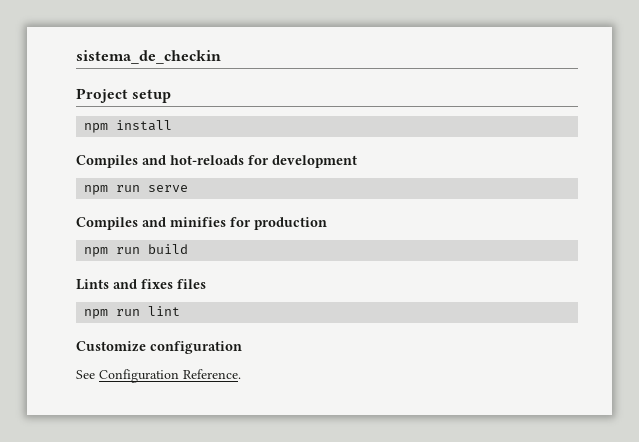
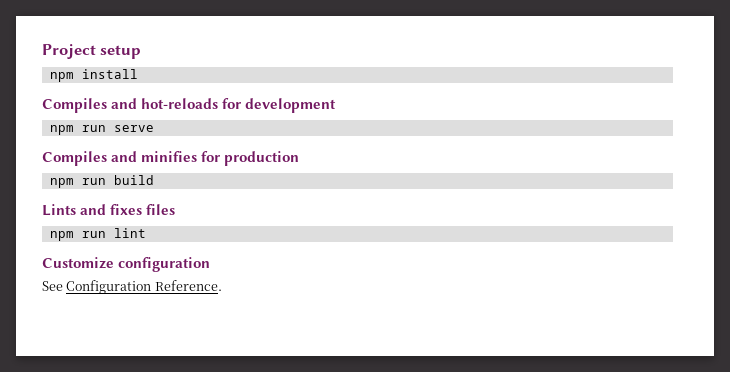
[76,50,221,64] sistema_de_checkin // -> (42, 51) none

